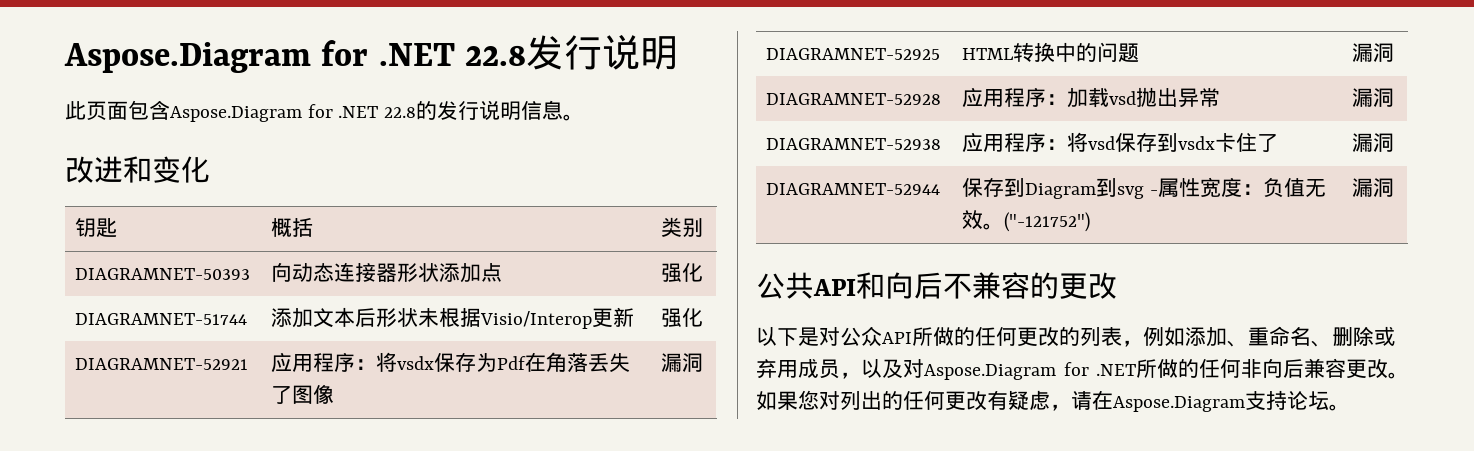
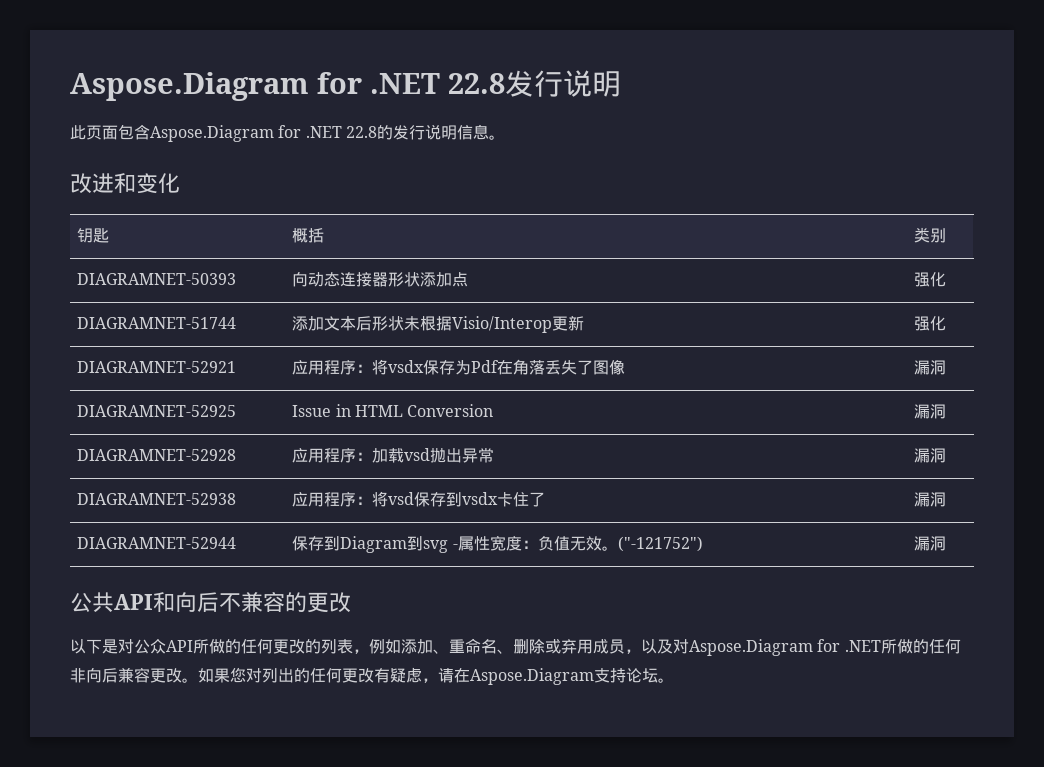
[962,42,1140,63] HTML转换中的问题 -> [292,404,494,417] Issue in HTML Conversion

